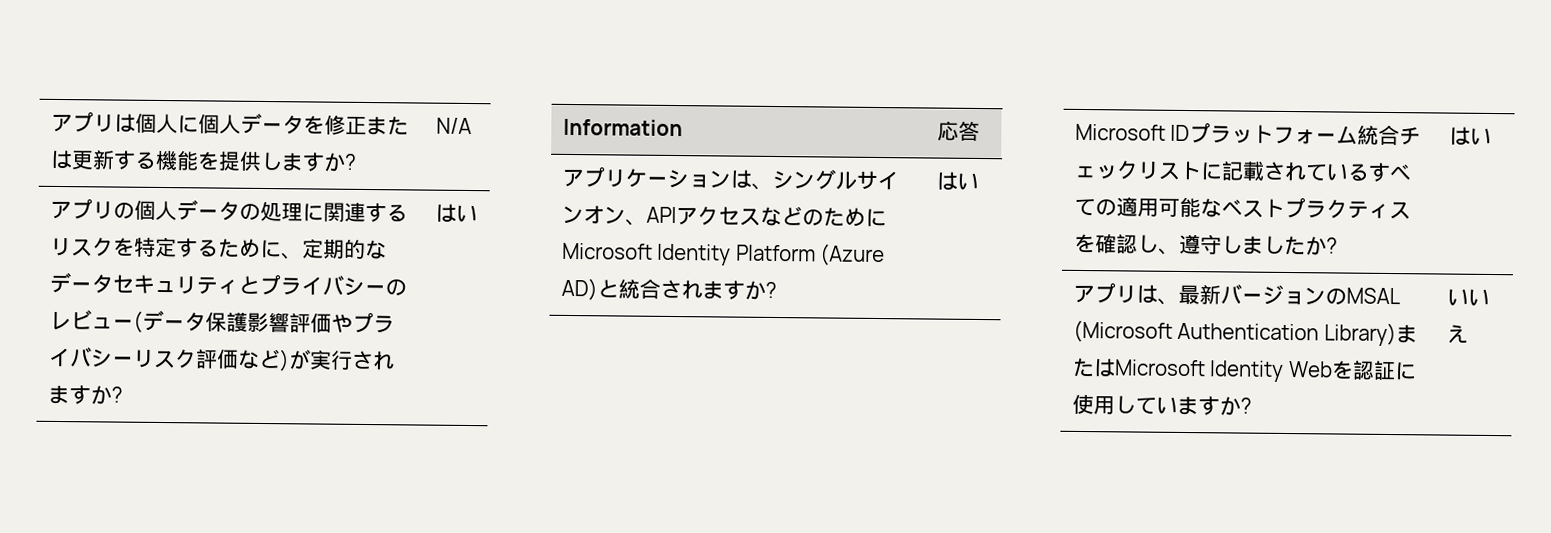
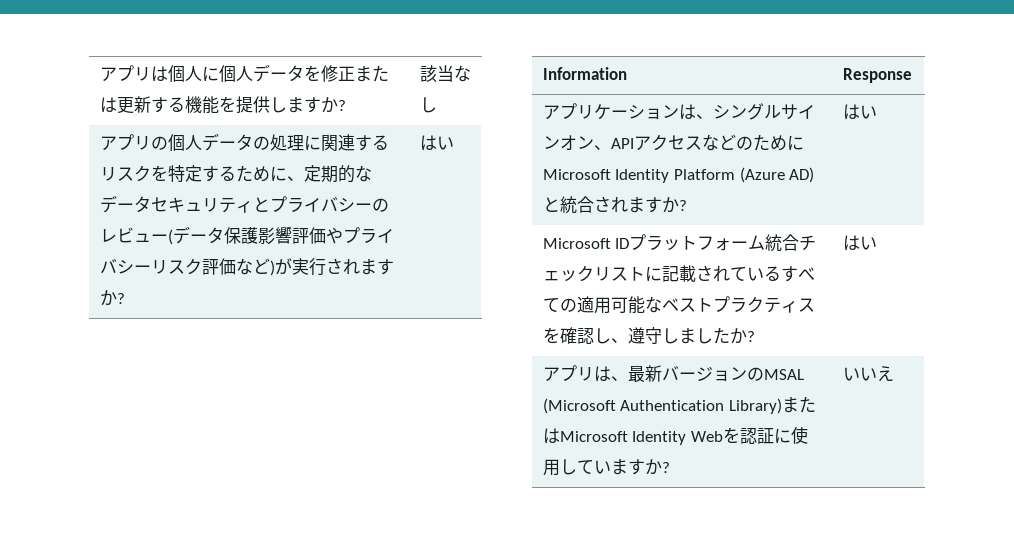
[435,117,472,135] N/A -> [419,65,471,82] [419,97,437,113] 該当なし
[936,120,980,141] 応答 -> [842,68,912,83] Response

